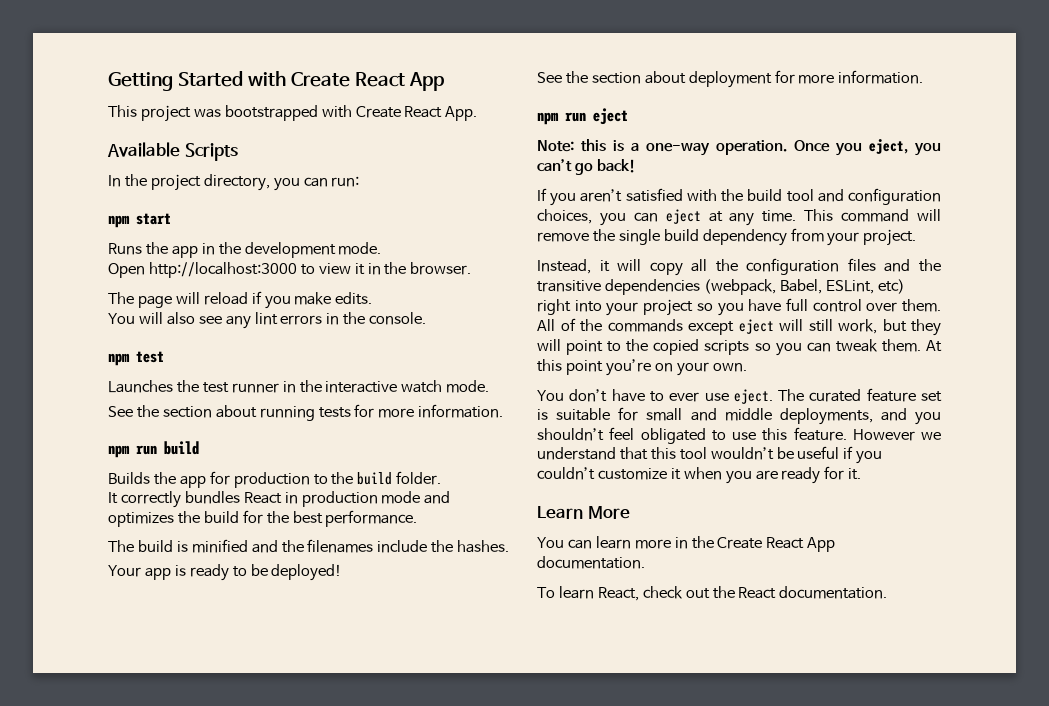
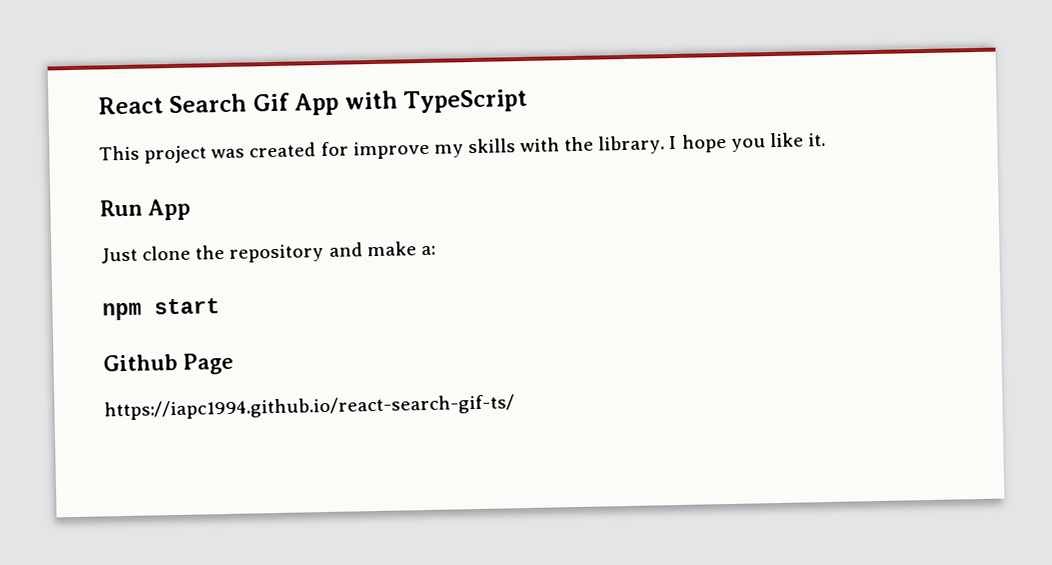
[108,71,444,91] [108,105,478,122] [107,142,238,161] [108,174,360,191] [108,213,171,228] [108,242,382,258] [108,262,472,278] [108,291,373,309] [108,312,427,329] [108,351,164,366] [108,380,490,393] [108,404,504,421] [108,441,199,458] [108,471,442,488] [108,491,451,508] [108,510,418,527] [108,539,510,553] [108,564,343,581] [537,70,924,88] [537,108,628,125] [537,139,941,156] [537,159,636,175] [537,188,941,206] [537,209,941,226] [537,228,917,246] [537,258,941,276] [537,279,905,295] [537,298,941,316] [537,318,941,336] [537,339,942,356] [537,359,747,376] [537,388,942,404] [537,407,941,425] [537,427,941,444] [537,446,883,464] [537,466,862,484] [537,506,630,519] [537,536,836,552] [537,556,645,569] [537,586,888,601] Getting Started with Create React App // This project was bootstrapped with Create React App. // Available Scripts // In the project directory, you can run: // npm start // Runs the app in the development mode. // Open http://localhost:3000 to view it in the browser. // The page will reload if you make edits. // You will also see any lint errors in the console. // npm test // Launches the test runner in the interactive watch mode. // See the section about running tests for more information. // npm run build // Builds the app for production to the build folder. // It correctly bundles React in production mode and optimizes the build for the best performance. // The build is minified and the filenames include the hashes. // Your app is ready to be deployed! // See the section about deployment for more information. // npm run eject // Note: this is a one-way operation. Once you eject, you can’t go back! // If you aren’t satisfied with the build tool and configuration choices, you can eject at any time. This command will remove the single build dependency from your project. // Instead, it will copy all the configuration files and the transitive dependencies (webpack, Babel, ESLint, etc) right into your project so you have full control over them. All of the commands except eject will still work, but they will point to the copied scripts so you can tweak them. At this point you’re on your own. // You don’t have to ever use eject. The curated feature set is suitable for small and middle deployments, and you shouldn’t feel obligated to use this feature. However we understand that this tool wouldn’t be useful if you couldn’t customize it when you are ready for it. // Learn More // You can learn more in the Create React App documentation. // To learn React, check out the React documentation. -> [98,88,529,116] [99,132,826,164] [100,198,191,221] [101,241,436,264] [102,298,220,321] [103,352,234,375] [104,394,515,421] React Search Gif App with TypeScript // This project was created for improve my skills with the library. I hope you like it. // Run App // Just clone the repository and make a: // npm start // Github Page // https://iapc1994.github.io/react-search-gif-ts/

